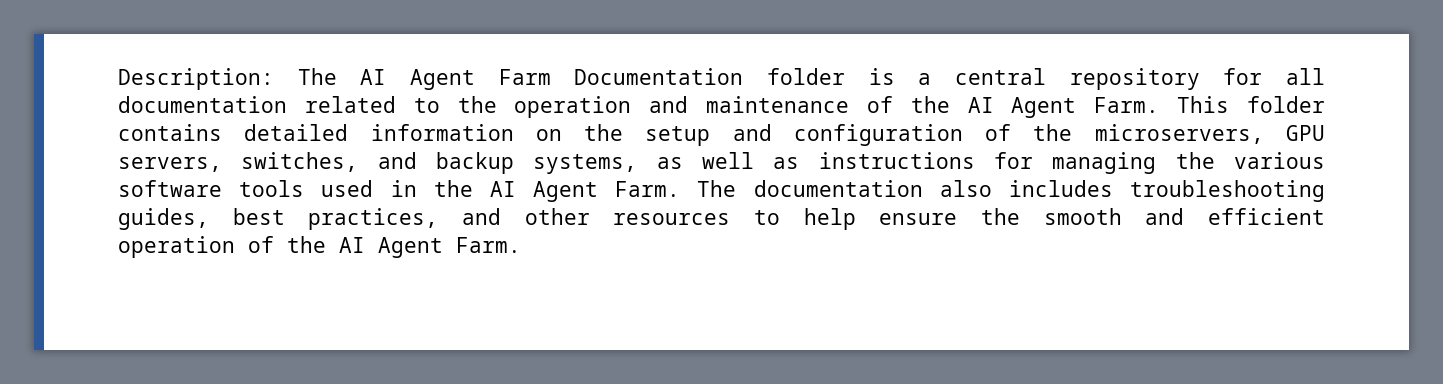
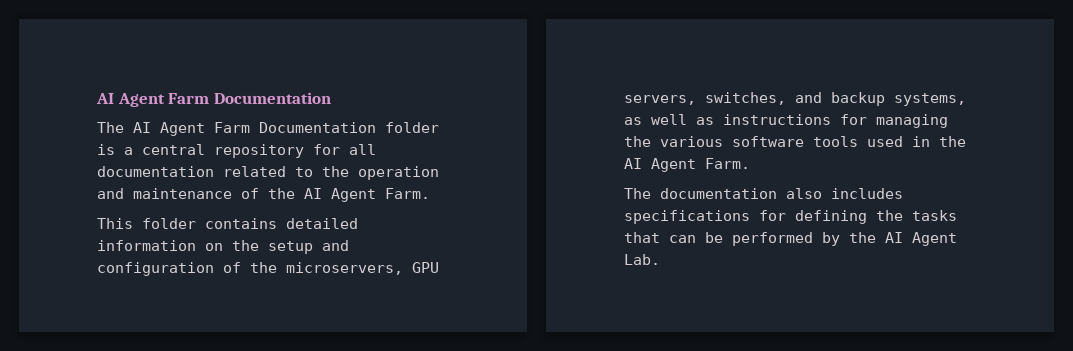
[118,68,274,90] Description: -> [96,92,331,107] AI Agent Farm Documentation //
(1160, 105) none -> (430, 193) //
(681, 189) none -> (750, 163) //
[1130,180,1325,202] [118,208,1325,230] [118,236,521,258] troubleshooting guides, best practices, and other resources to help ensure the smooth and efficient operation of the AI Agent Farm. -> [624,210,957,224] [624,232,957,246] [624,254,660,265] specifications for defining the tasks that can be performed by the AI Agent Lab.

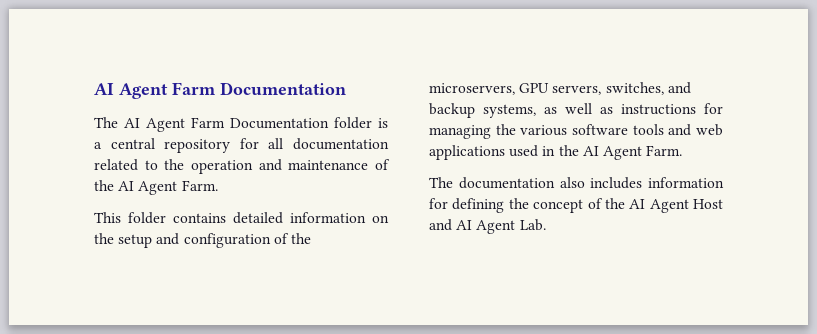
(858, 141) none -> [668,124,723,136] [429,145,505,160] and web applications
[624,210,750,224] specifications -> [648,177,724,188] information
[912,210,957,221] [624,232,876,246] tasks that can be performed by the -> [533,198,723,213] [429,219,452,231] concept of the AI Agent Host and

